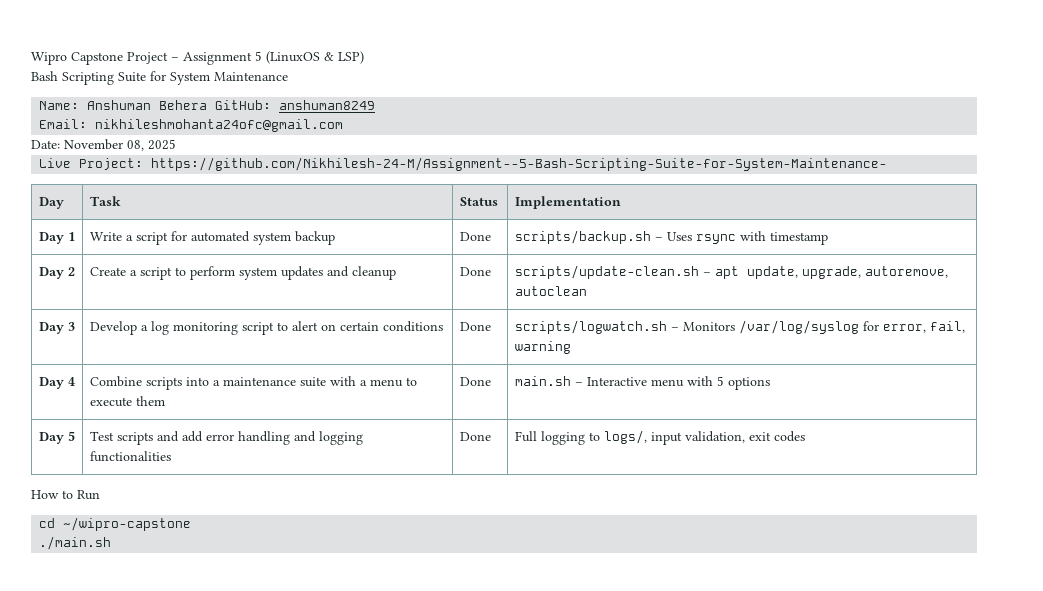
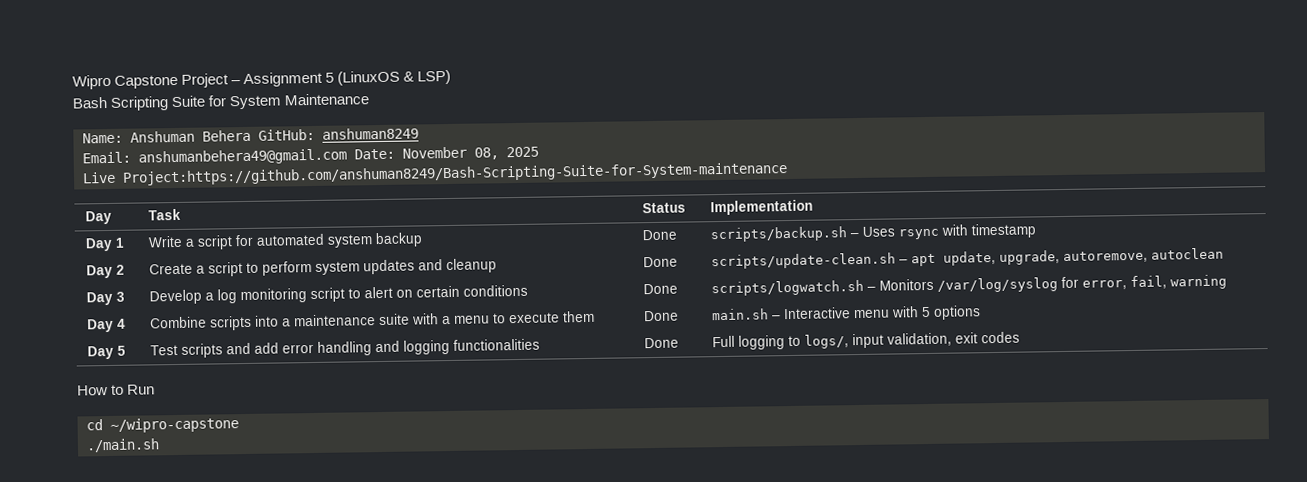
[95,119,344,132] nikhileshmohanta24ofc@gmail.com // -> [138,148,347,166] anshumanbehera49@gmail.com
[79,157,888,171] Project: https://github.com/Nikhilesh-24-M/Assignment--5-Bash-Scripting-Suite-for-System-Maintenance- -> [122,162,788,186] Project:https://github.com/anshuman8249/Bash-Scripting-Suite-for-System-maintenance

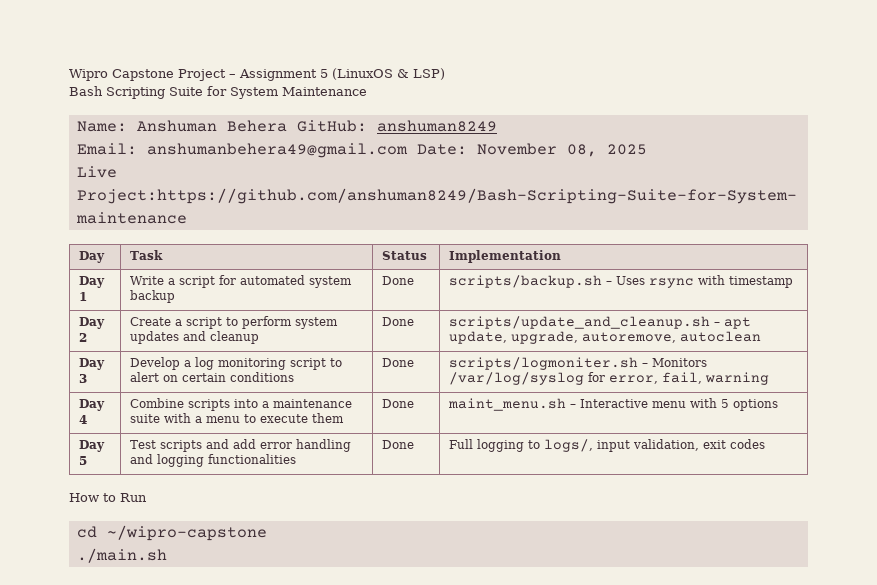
[710,252,896,270] scripts/update-clean.sh -> [449,316,711,329] scripts/update_and_cleanup.sh
[710,279,864,297] scripts/logwatch.sh -> [449,357,639,370] scripts/logmoniter.sh
[711,308,769,321] main.sh -> [448,398,567,411] maint_menu.sh

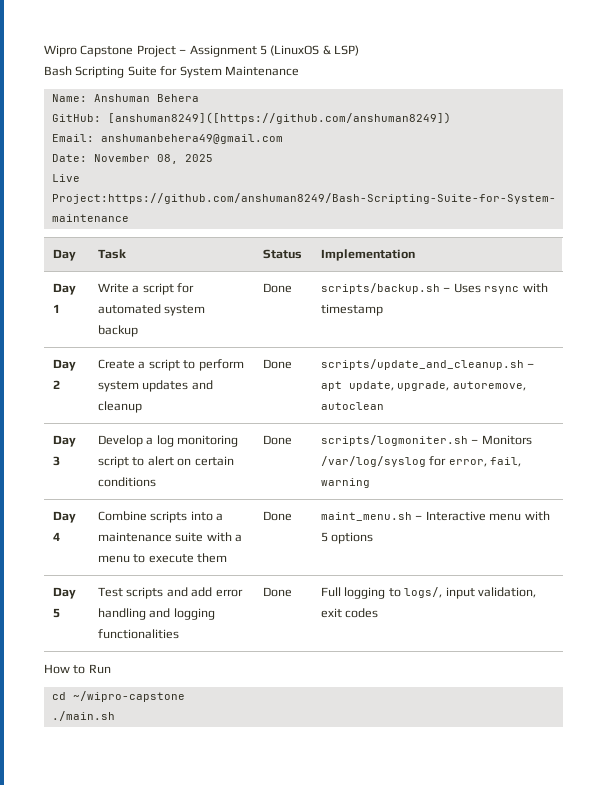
[296,120,497,132] GitHub: anshuman8249 -> [51,112,451,124] // GitHub: [anshuman8249]([https://github.com/anshuman8249])
(408, 150) none -> (283, 139) //

